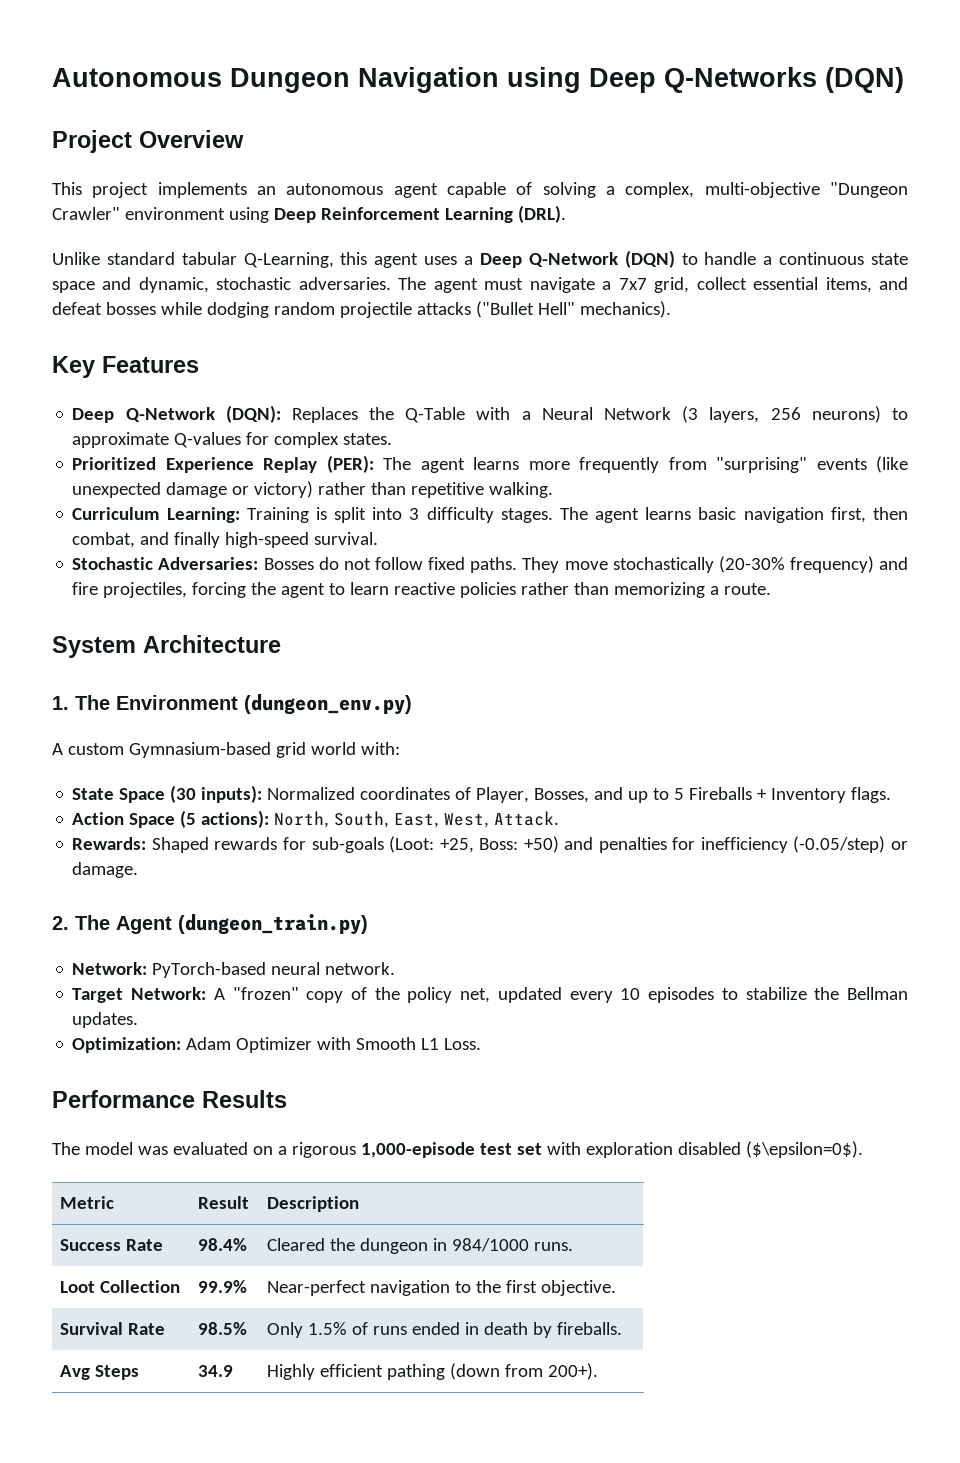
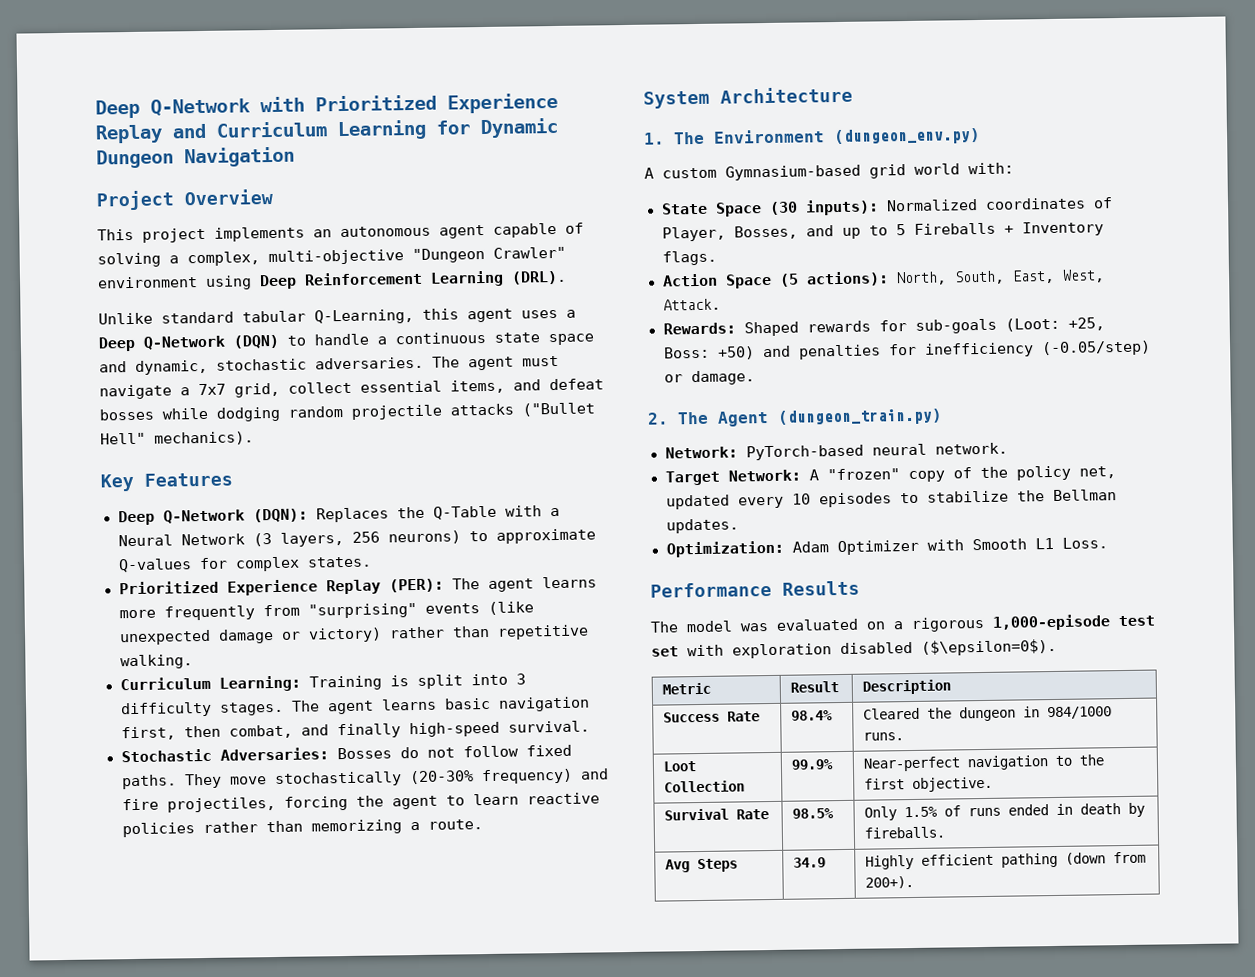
[52,67,904,93] Autonomous Dungeon Navigation using Deep Q-Networks (DQN) -> [95,92,558,119] [95,117,559,144] [96,146,295,169] Deep Q-Network with Prioritized Experience Replay and Curriculum Learning for Dynamic Dungeon Navigation

